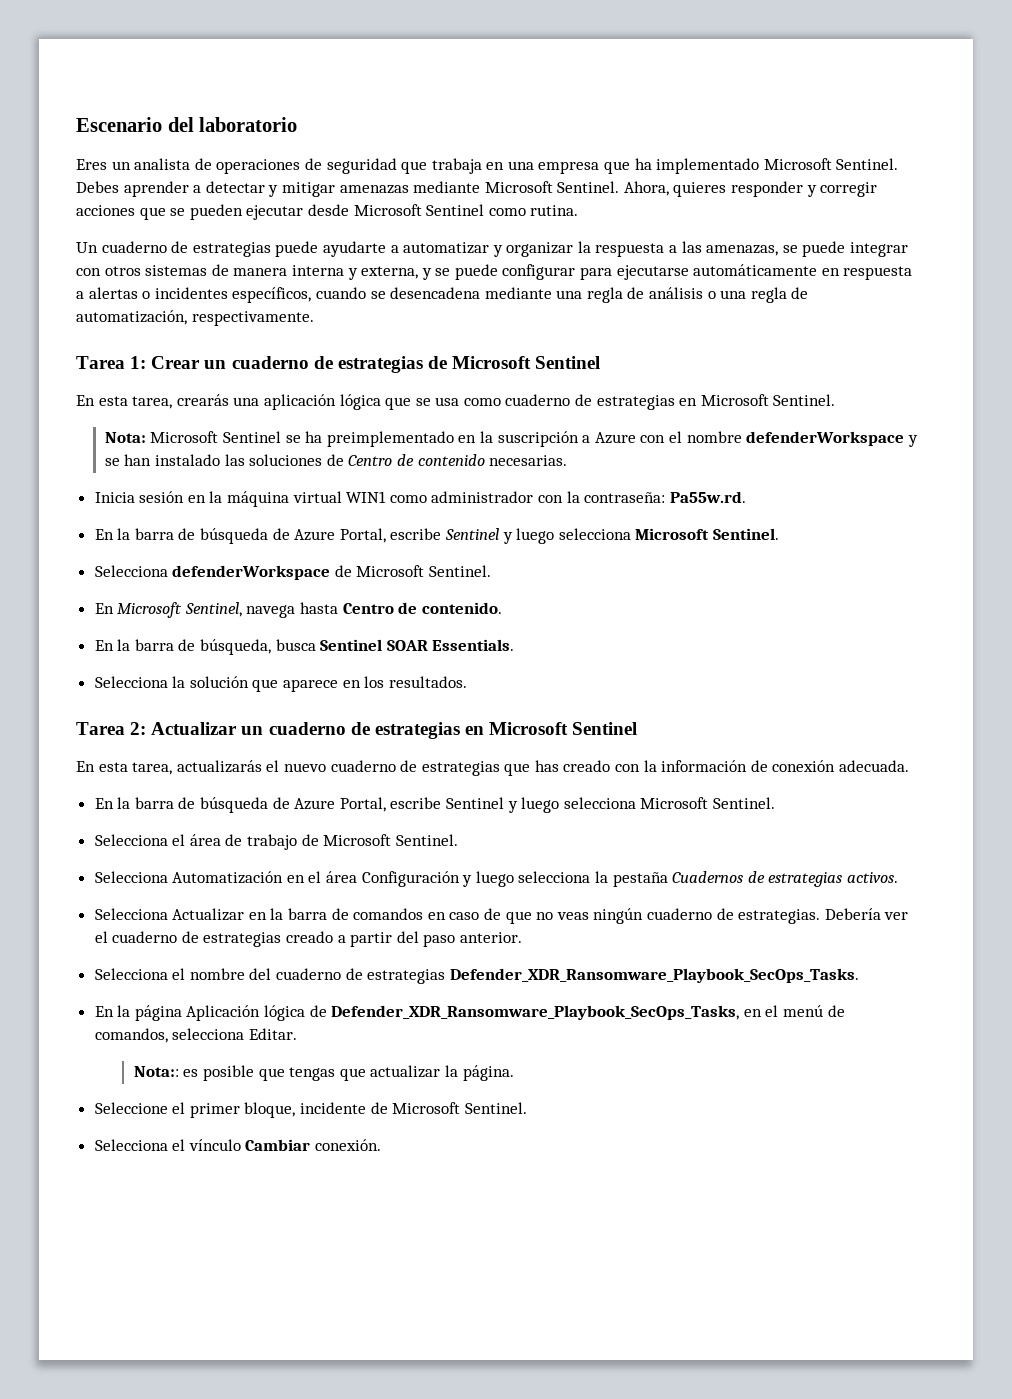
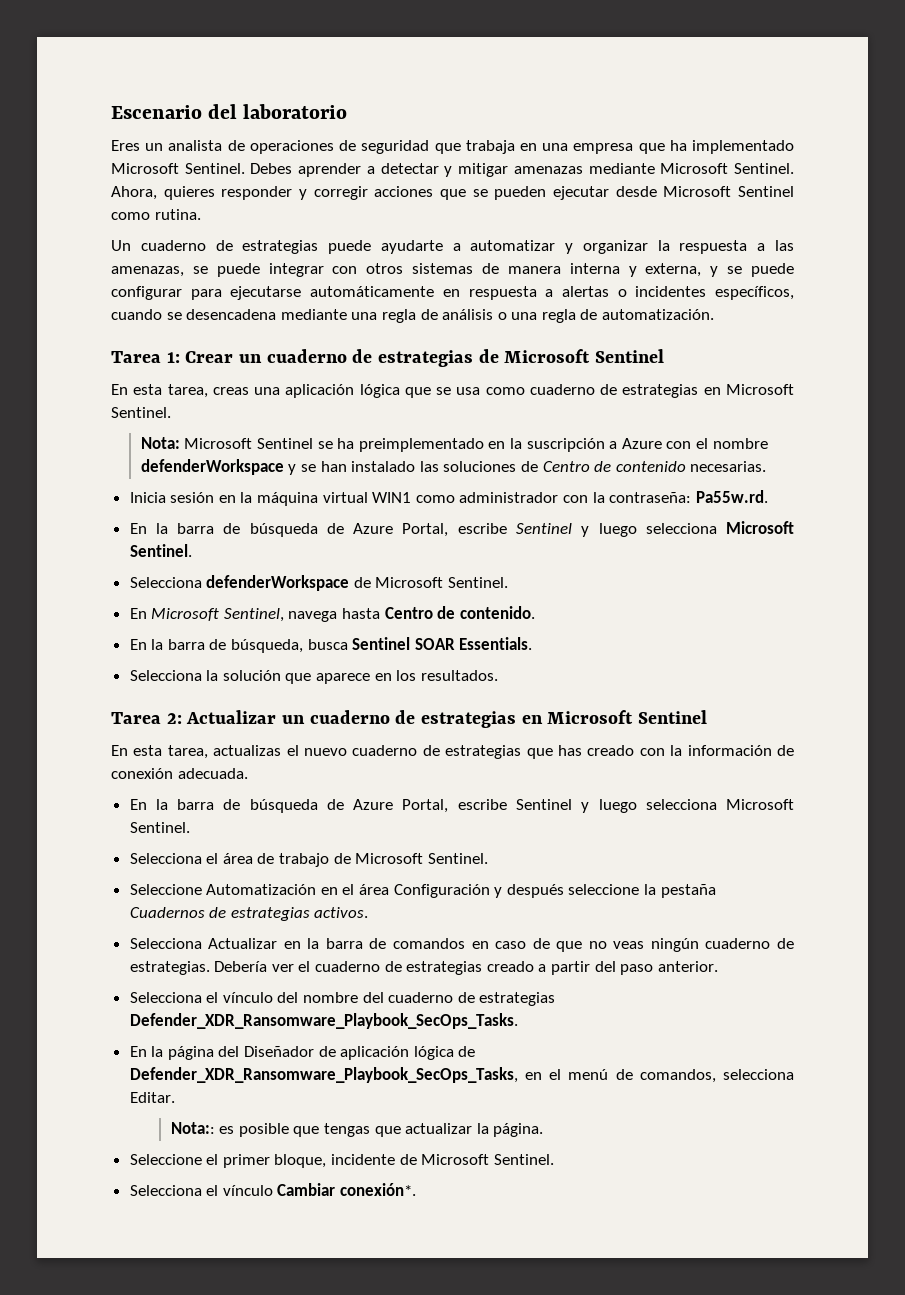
[76,310,314,326] automatización, respectivamente. -> [602,309,715,320] automatización.
[176,394,229,406] crearás -> [212,387,249,395] creas
[176,760,262,773] actualizarás -> [213,745,282,756] actualizas
[94,871,168,883] Selecciona -> [129,884,202,895] Seleccione
[475,871,591,887] luego selecciona -> [506,884,640,898] después seleccione
(186, 974) none -> [222,992,299,1003] vínculo del
[186,1005,261,1021] Aplicación -> [218,1046,410,1060] del Diseñador de aplicación
[315,1139,382,1151] conexión. -> [340,1183,417,1196] conexión*.

